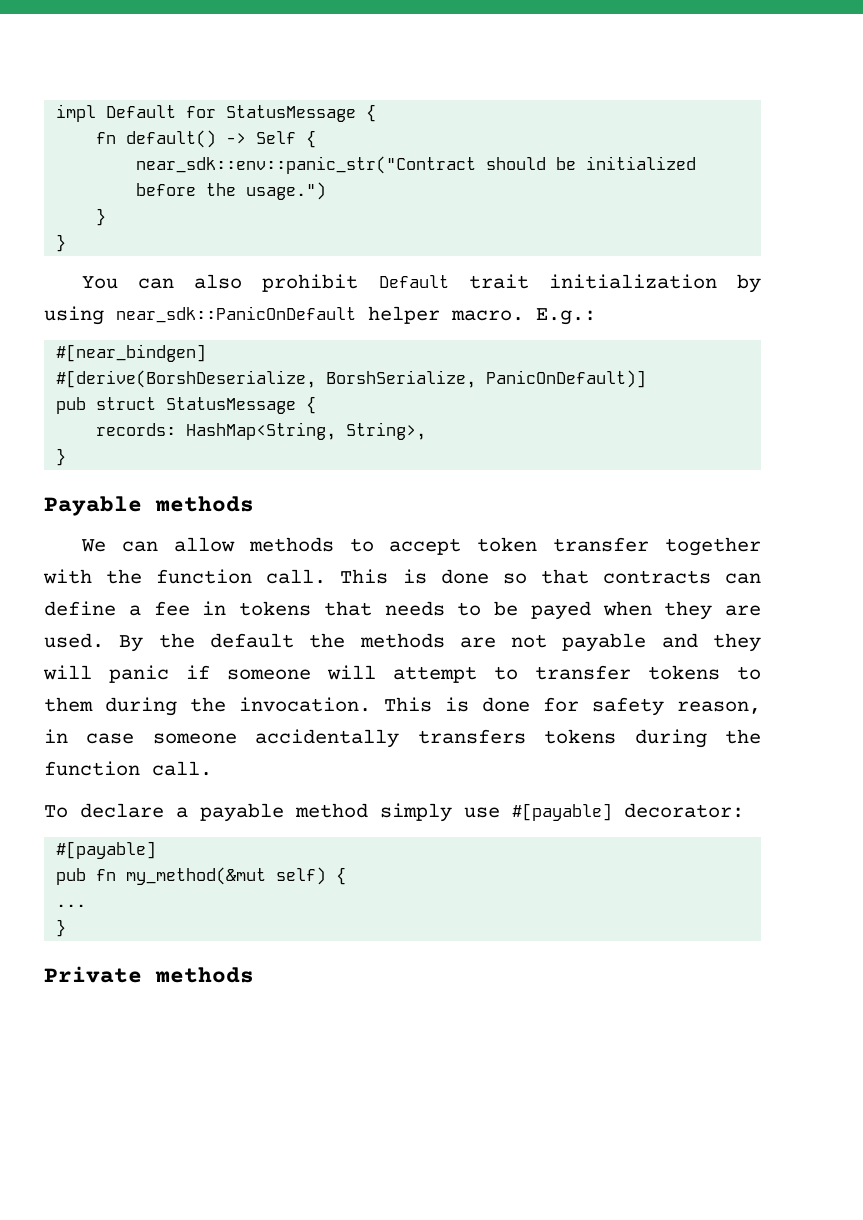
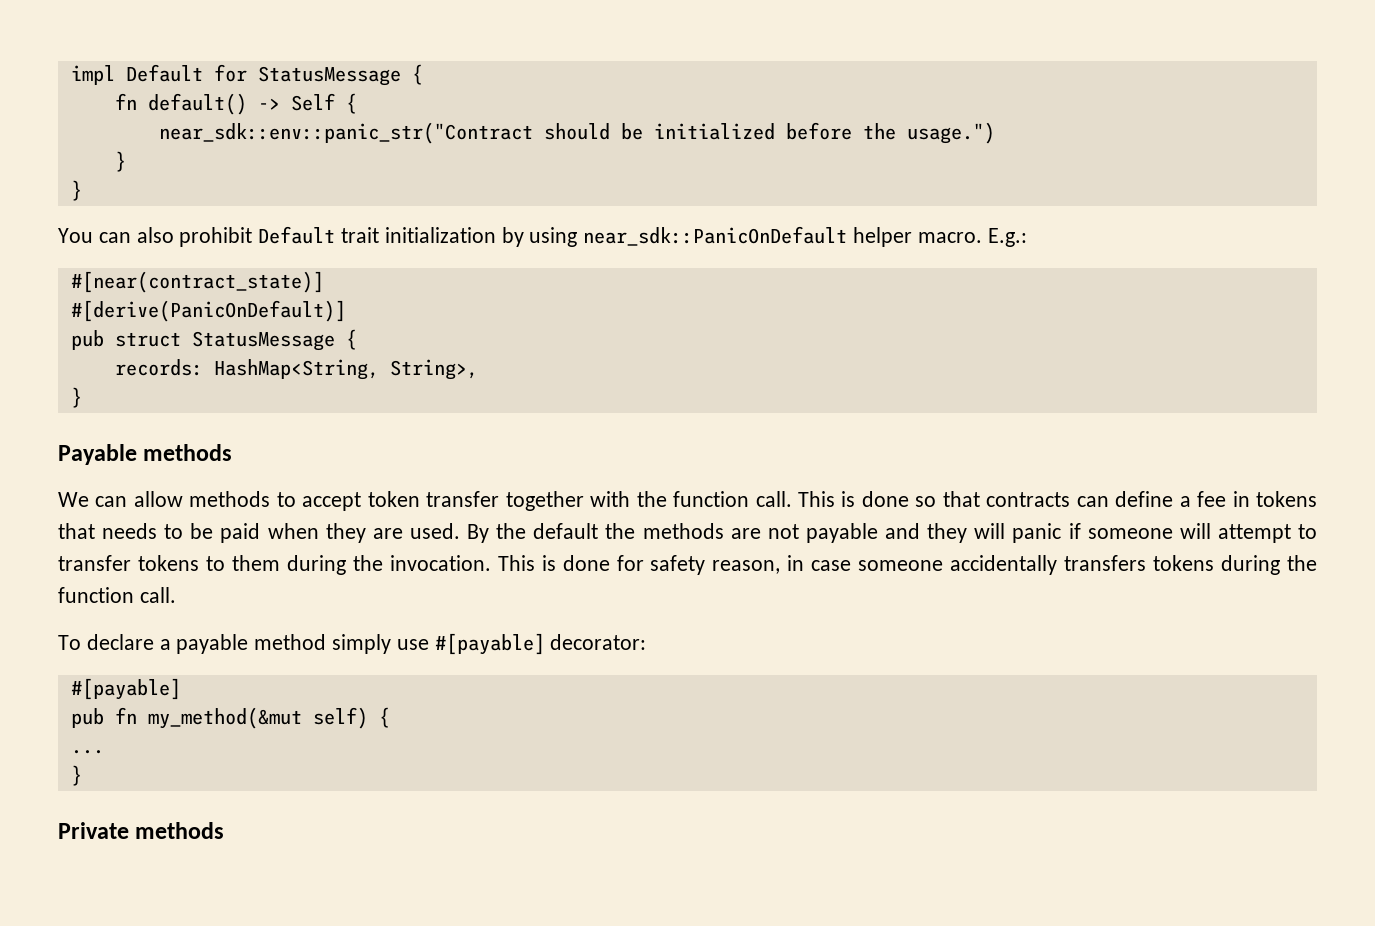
[56,344,207,362] [56,370,647,388] #[near_bindgen] // #[derive(BorshDeserialize, BorshSerialize, PanicOnDefault)] -> [70,271,324,293] [70,300,346,322] #[near(contract_state)] // #[derive(PanicOnDefault)]
[530,601,591,620] payed -> [220,523,261,543] paid

